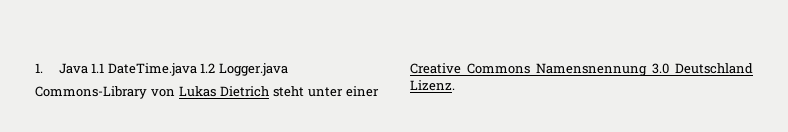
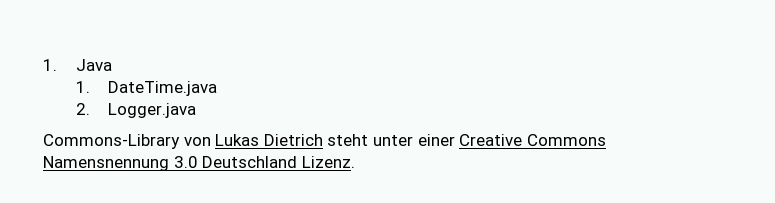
[91,63,105,73] 1.1 -> [75,81,90,93] // 1.
[200,63,216,73] 1.2 -> [75,103,90,115] // 2.

